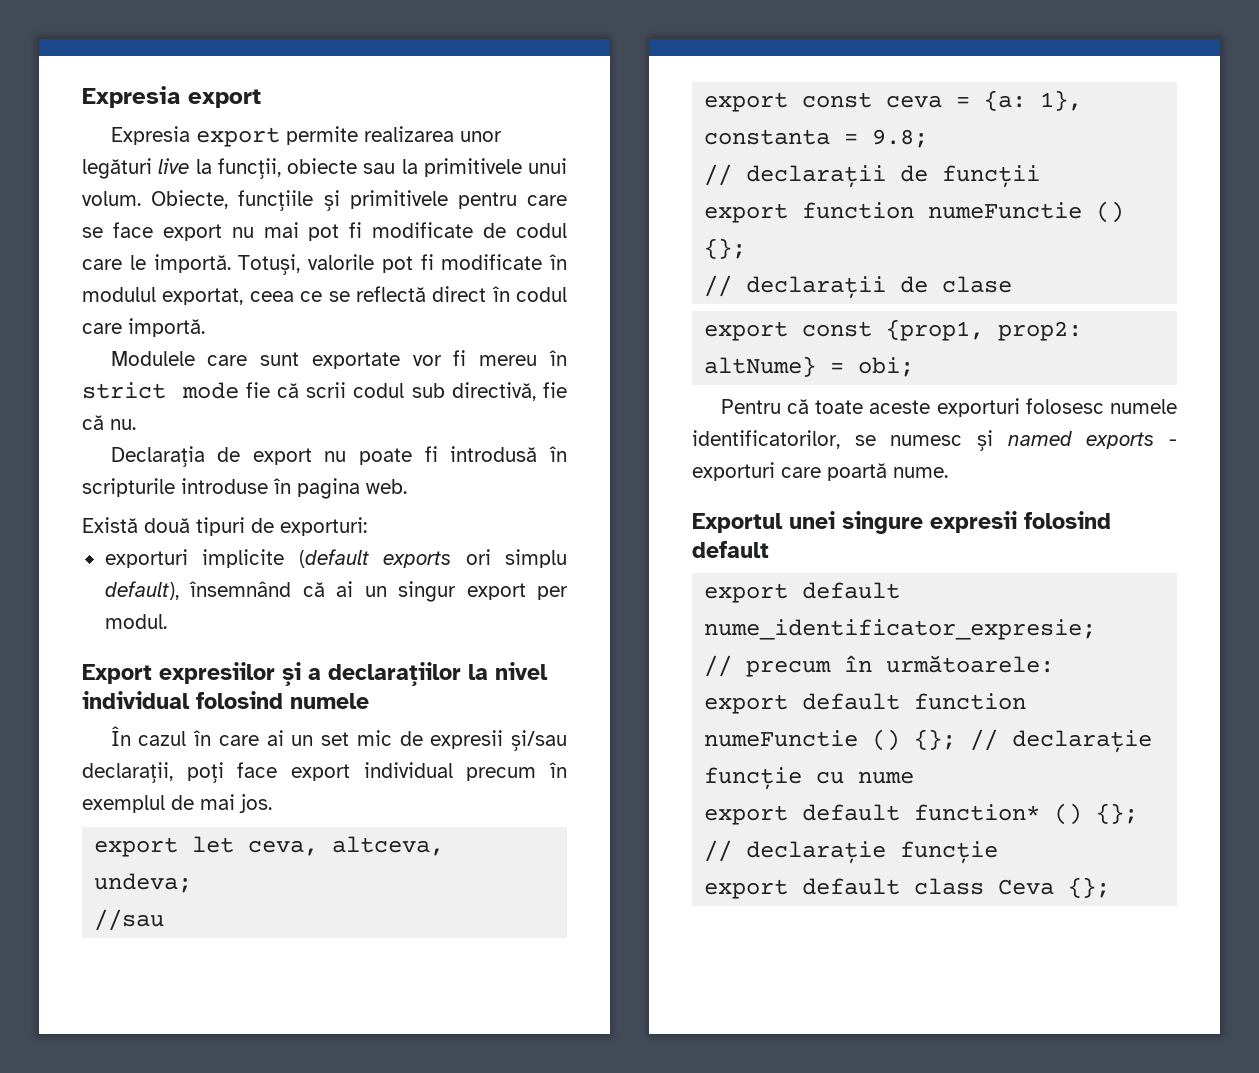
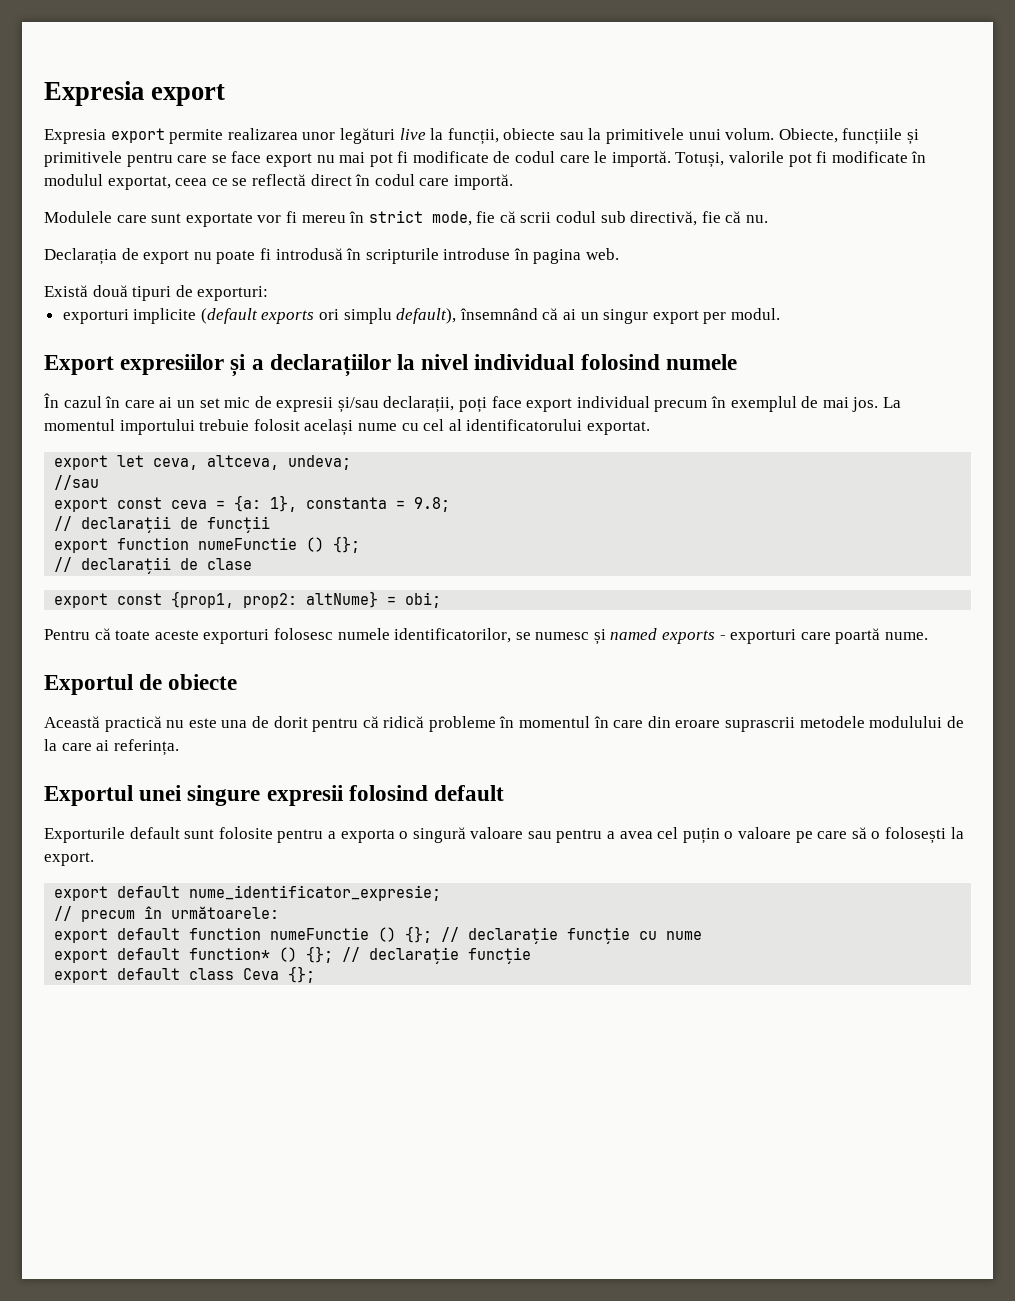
[181,382,239,399] mode -> [431,211,472,226] mode,
(272, 803) none -> [882,397,901,408] [44,419,650,436] La momentul importului trebuie folosit același nume cu cel al identificatorului exportat.
(948, 472) none -> [44,674,238,695] [44,716,964,732] [44,739,179,756] // Exportul de obiecte // Această practică nu este una de dorit pentru că ridică probleme în momentul în care din eroare suprascrii metodele modulului de la care ai referința.
(769, 549) none -> [44,827,964,844] [44,852,94,866] // Exporturile default sunt folosite pentru a exporta o singură valoare sau pentru a avea cel puțin o valoare pe care să o folosești la export.

